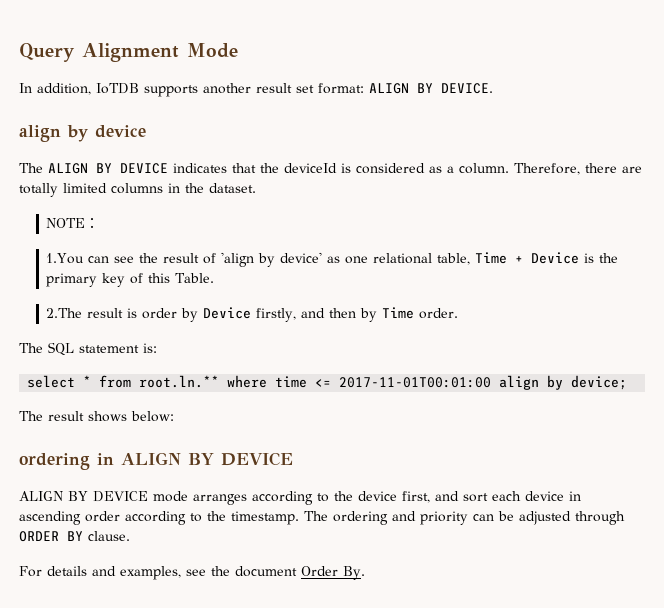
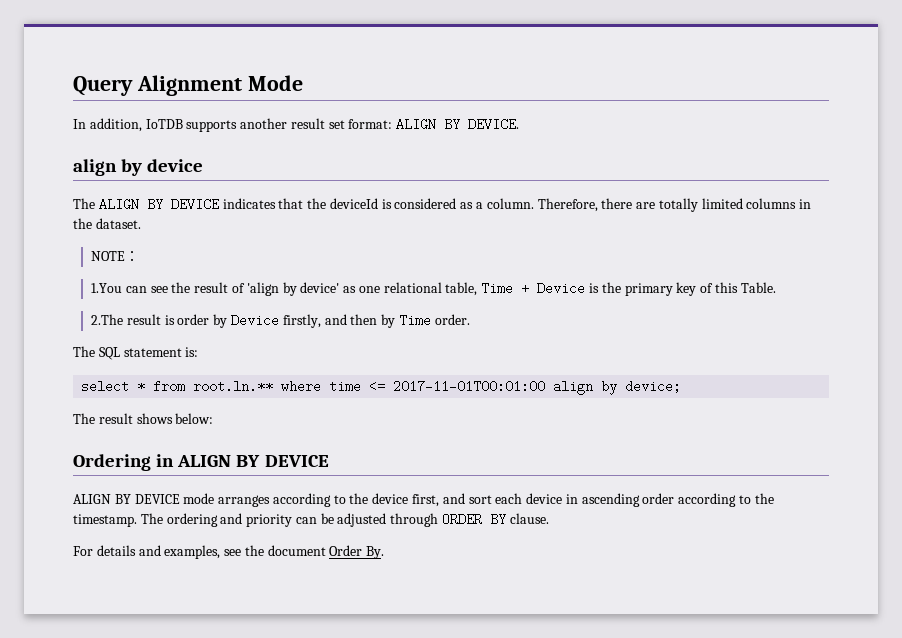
[19,453,90,470] ordering -> [73,454,151,471] Ordering

